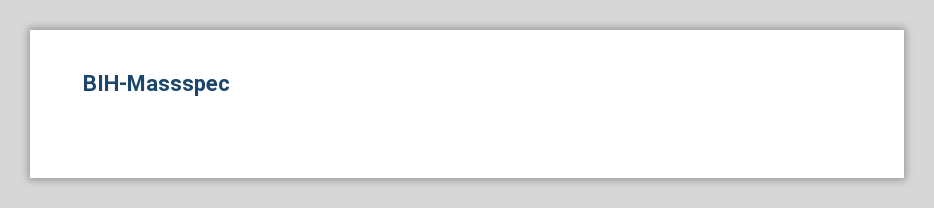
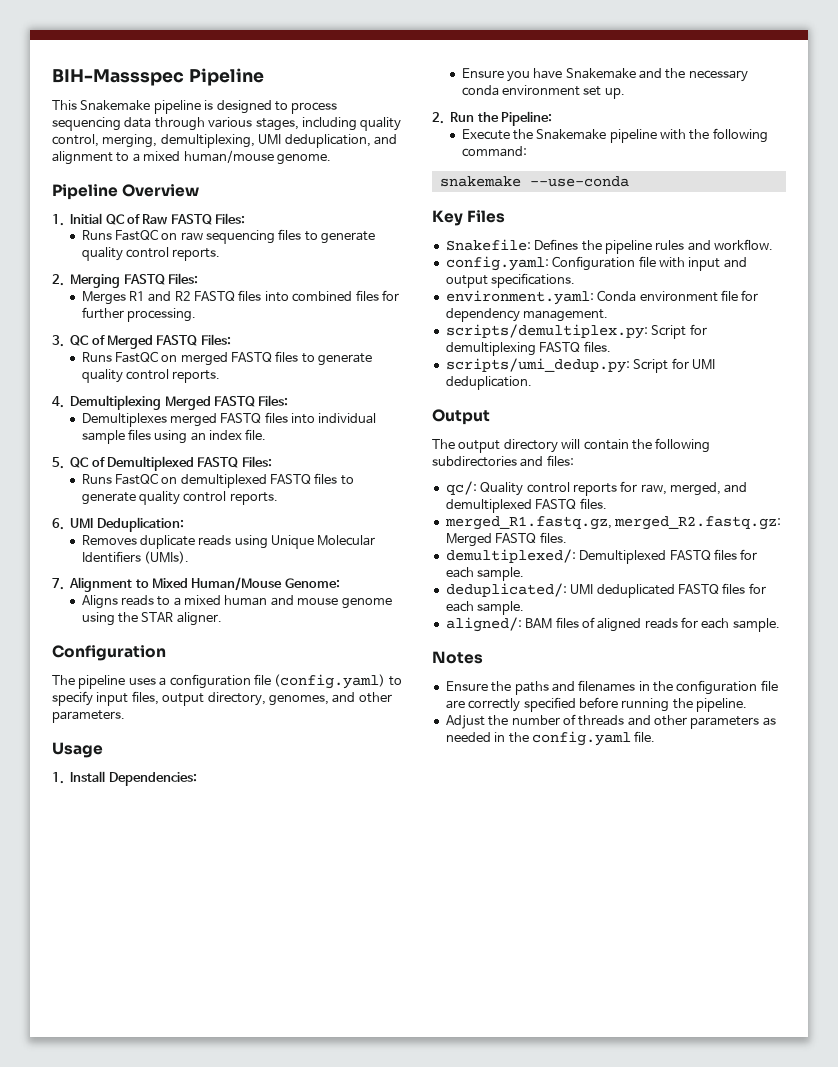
(230, 85) none -> [188,68,264,86] [52,100,338,114] [52,117,402,131] [52,134,397,148] [52,150,331,165] [52,184,200,200] [52,213,246,226] [81,229,376,244] [81,247,221,261] [52,273,198,288] [81,290,399,305] [81,307,196,322] [52,334,231,349] [81,351,373,366] [81,369,221,383] [52,395,289,410] [81,412,377,427] [81,429,267,444] [52,456,272,471] [81,473,354,488] [81,491,278,505] [52,517,184,532] [81,535,376,549] [81,551,189,564] [52,577,340,592] [81,595,392,609] [81,612,222,626] [52,645,166,661] [52,674,402,689] [52,691,392,706] [52,710,125,723] [52,742,103,758] [52,771,197,786] [461,68,748,82] [461,85,625,99] [432,111,552,126] [461,128,768,143] [461,146,527,157] [439,176,629,187] [432,210,506,226] [445,239,773,254] [445,256,747,271] [445,273,576,288] [445,290,759,305] [445,308,609,322] [445,324,707,339] [445,341,611,356] [445,358,715,373] [445,376,532,390] [432,409,490,425] [432,438,711,453] [432,455,574,467] [445,481,748,496] [445,498,607,513] [444,516,782,530] [445,532,567,547] [445,549,758,564] [445,567,525,581] [445,583,766,598] [445,601,525,615] [445,617,780,632] [432,651,483,664] [445,680,778,695] [445,697,747,712] [445,714,776,729] [445,731,656,746] Pipeline // This Snakemake pipeline is designed to process sequencing data through various stages, including quality control, merging, demultiplexing, UMI deduplication, and alignment to a mixed human/mouse genome. // Pipeline Overview // 1. Initial QC of Raw FASTQ Files: // Runs FastQC on raw sequencing files to generate quality control reports. // 2. Merging FASTQ Files: // Merges R1 and R2 FASTQ files into combined files for further processing. // 3. QC of Merged FASTQ Files: // Runs FastQC on merged FASTQ files to generate quality control reports. // 4. Demultiplexing Merged FASTQ Files: // Demultiplexes merged FASTQ files into individual sample files using an index file. // 5. QC of Demultiplexed FASTQ Files: // Runs FastQC on demultiplexed FASTQ files to generate quality control reports. // 6. UMI Deduplication: // Removes duplicate reads using Unique Molecular Identifiers (UMIs). // 7. Alignment to Mixed Human/Mouse Genome: // Aligns reads to a mixed human and mouse genome using the STAR aligner. // Configuration // The pipeline uses a configuration file (config.yaml) to specify input files, output directory, genomes, and other parameters. // Usage // 1. Install Dependencies: // Ensure you have Snakemake and the necessary conda environment set up. // 2. Run the Pipeline: // Execute the Snakemake pipeline with the following command: // snakemake --use-conda // Key Files // Snakefile: Defines the pipeline rules and workflow. // config.yaml: Configuration file with input and output specifications. // environment.yaml: Conda environment file for dependency management. // scripts/demultiplex.py: Script for demultiplexing FASTQ files. // scripts/umi_dedup.py: Script for UMI deduplication. // Output // The output directory will contain the following subdirectories and files: // qc/: Quality control reports for raw, merged, and demultiplexed FASTQ files. // merged_R1.fastq.gz, merged_R2.fastq.gz: Merged FASTQ files. // demultiplexed/: Demultiplexed FASTQ files for each sample. // deduplicated/: UMI deduplicated FASTQ files for each sample. // aligned/: BAM files of aligned reads for each sample. // Notes // Ensure the paths and filenames in the configuration file are correctly specified before running the pipeline. // Adjust the number of threads and other parameters as needed in the config.yaml file.

